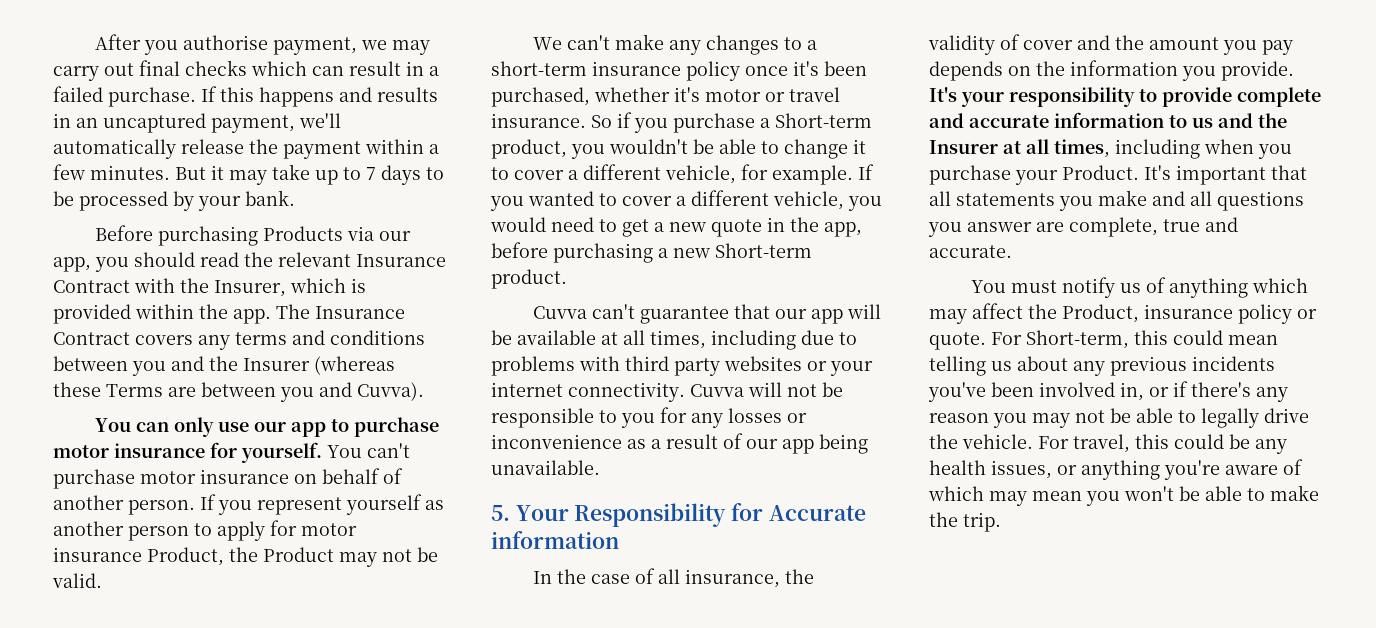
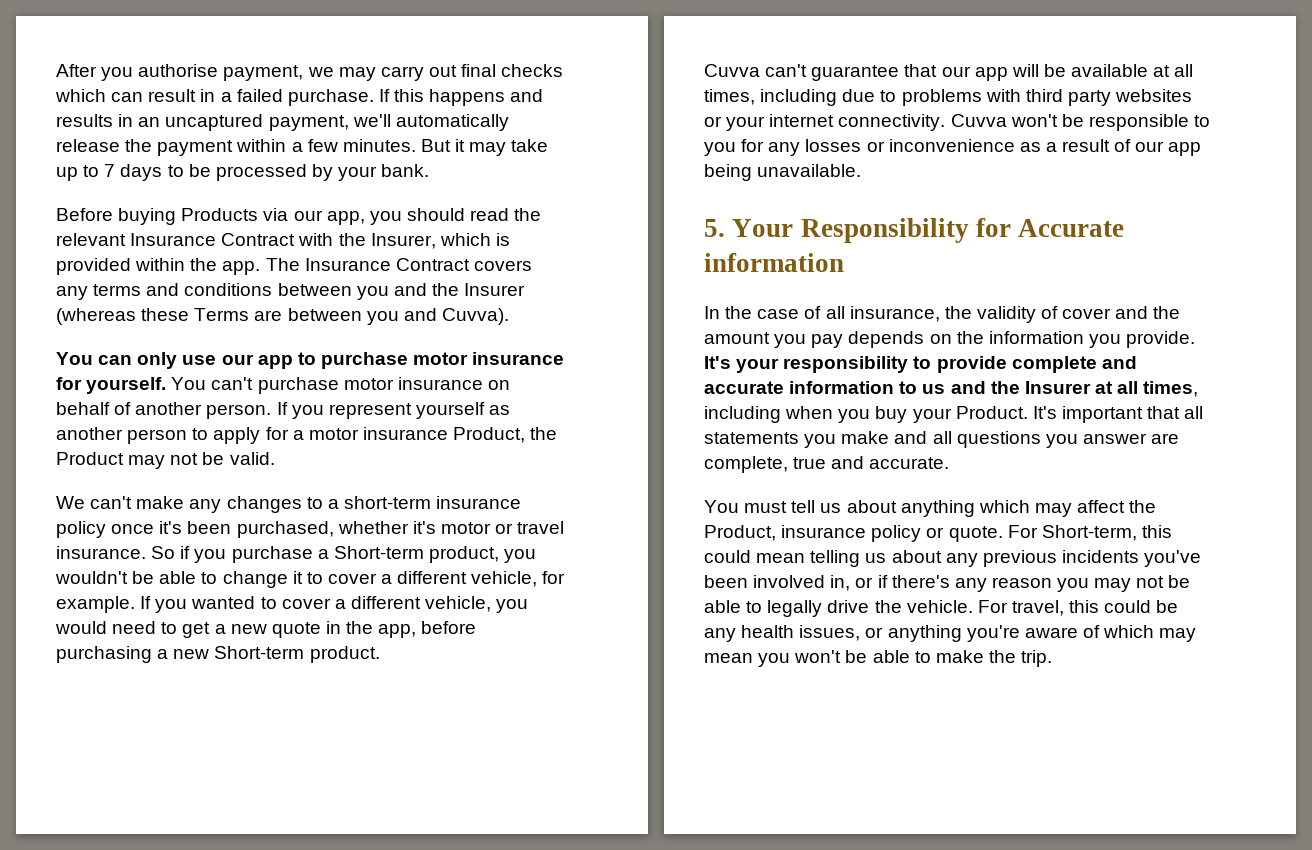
[158,226,259,246] purchasing -> [118,208,177,225] buying
(297, 528) none -> [292,430,304,440] a
[748,382,817,397] will not -> [1010,114,1058,127] won't
[929,165,1011,185] purchase -> [875,406,908,423] buy
[1062,277,1167,298] notify us of -> [791,500,897,513] tell us about

